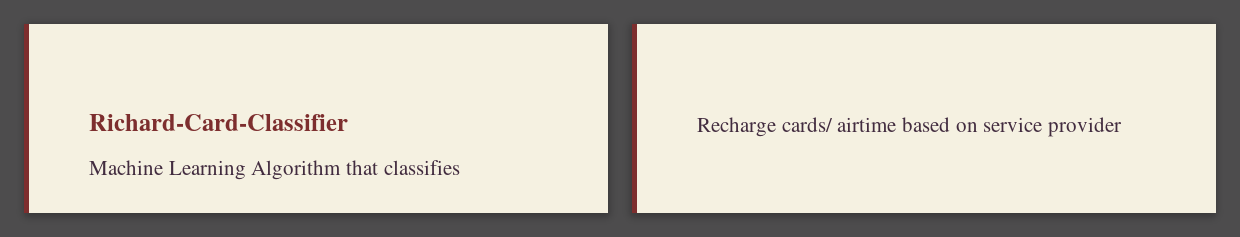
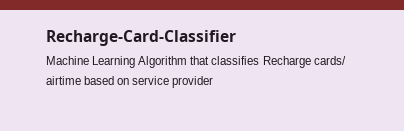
[89,114,348,131] Richard-Card-Classifier -> [46,30,236,46] Recharge-Card-Classifier

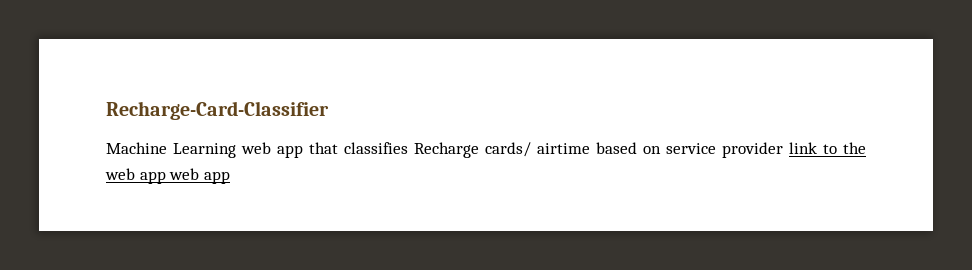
[138,56,188,68] Algorithm -> [241,142,303,158] web app
(214, 82) none -> [789,142,866,154] [105,168,230,184] link to the web app web app

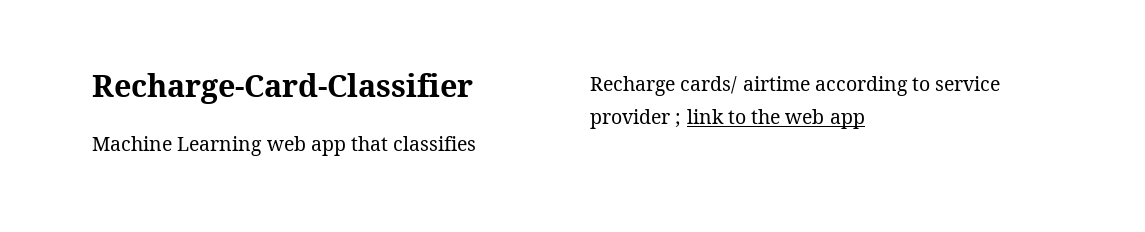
[596,142,661,154] based on -> [814,76,931,96] according to
(783, 150) none -> [675,113,682,128] ;
[169,168,230,184] web app -> (865, 121) none

